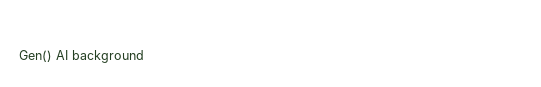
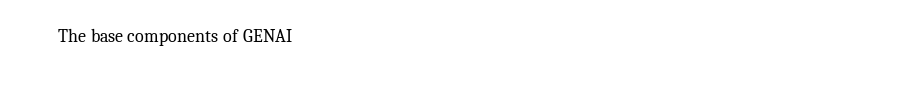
[19,50,144,63] Gen() AI background -> [58,28,292,46] The base components of GENAI

